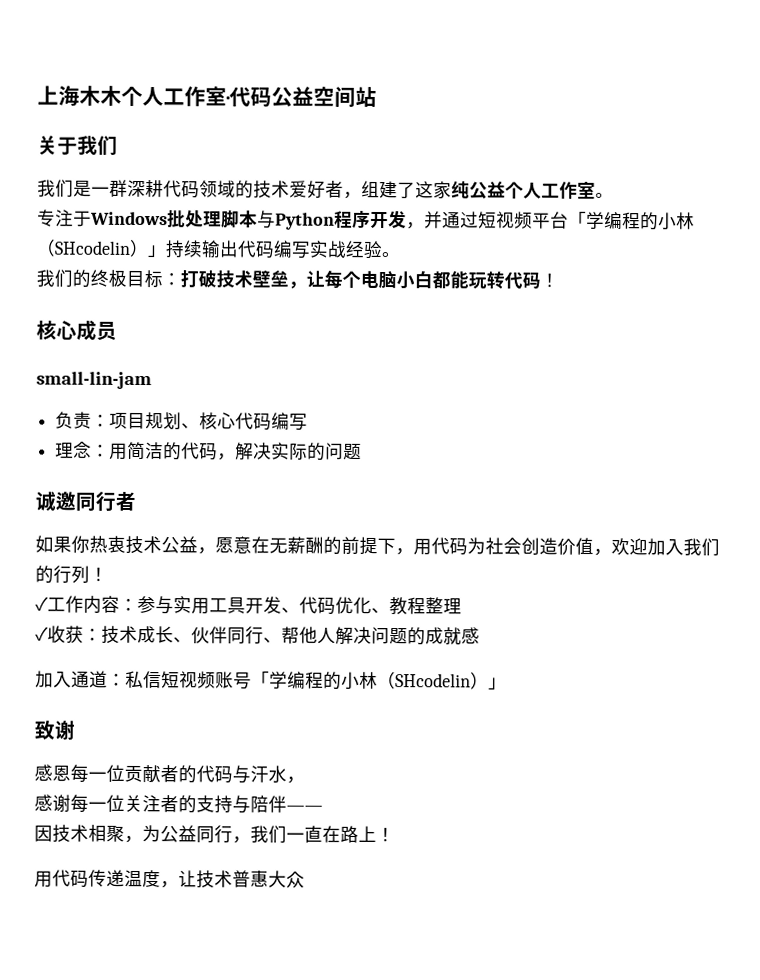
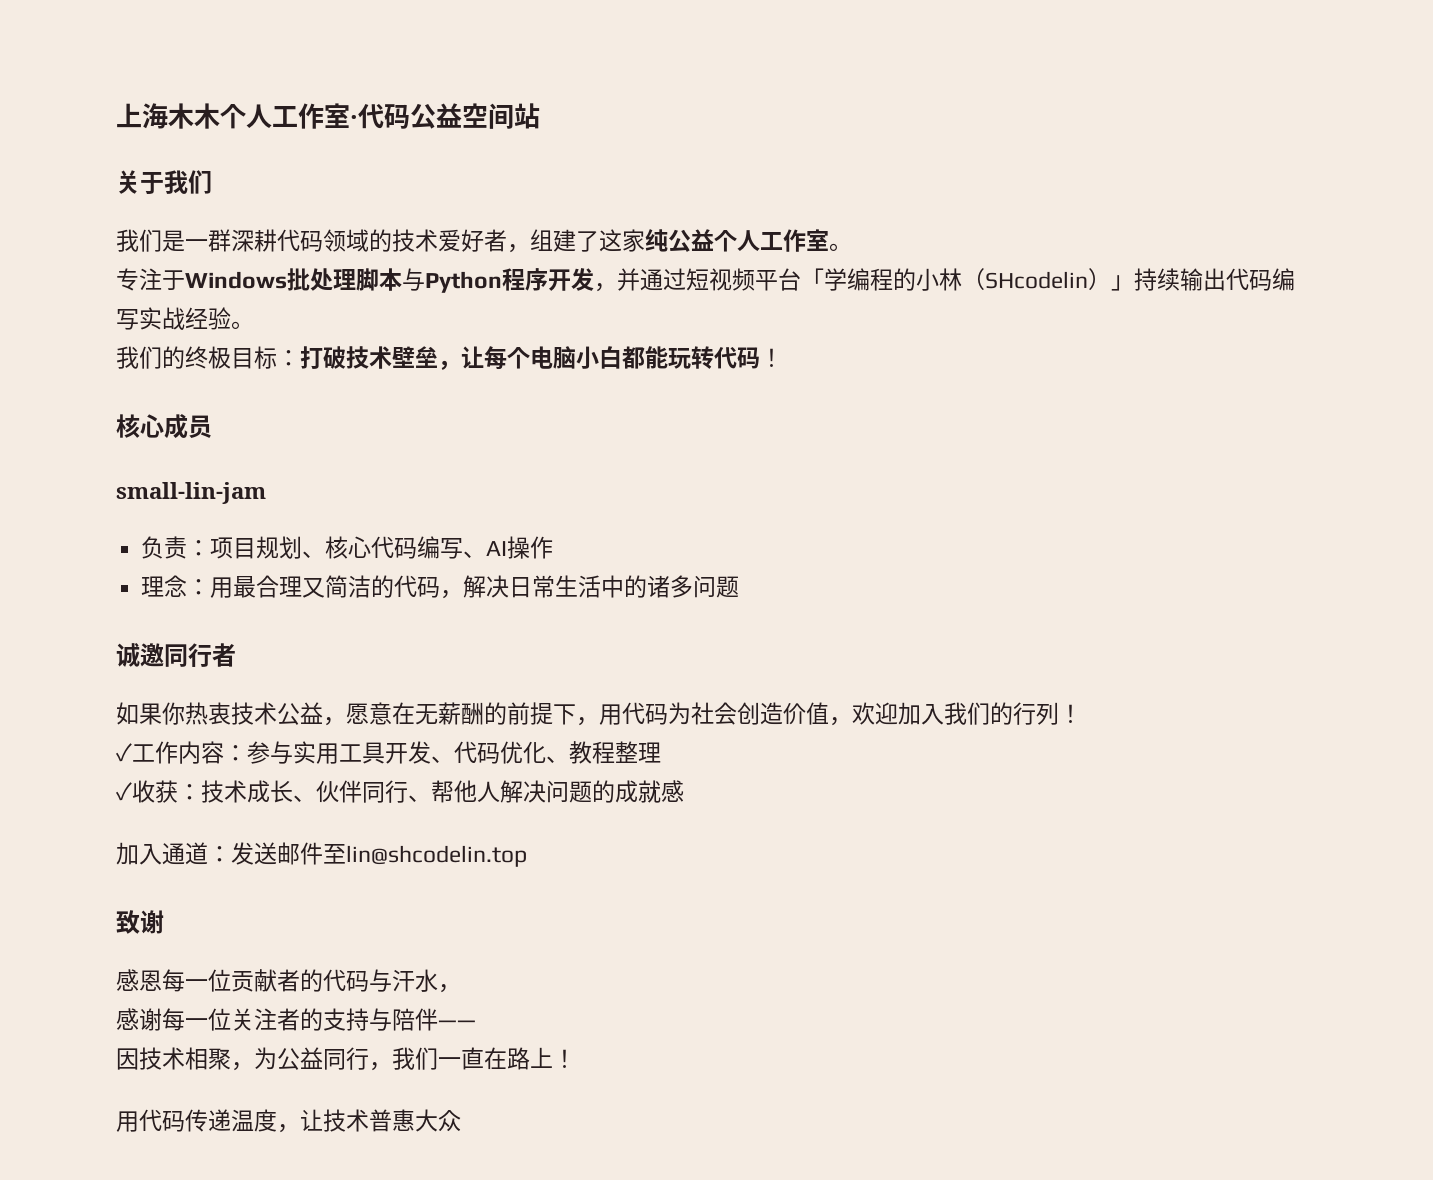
(309, 422) none -> [463,536,554,559] 、AI操作
(129, 451) none -> [233,575,326,598] 最合理又
[271,442,327,461] 实际的 -> [509,575,694,598] 日常生活中的诸多
[125,670,507,690] 私信短视频账号「学编程的小林（SHcodelin）」 -> [231,842,527,867] 发送邮件至lin@shcodelin.top

